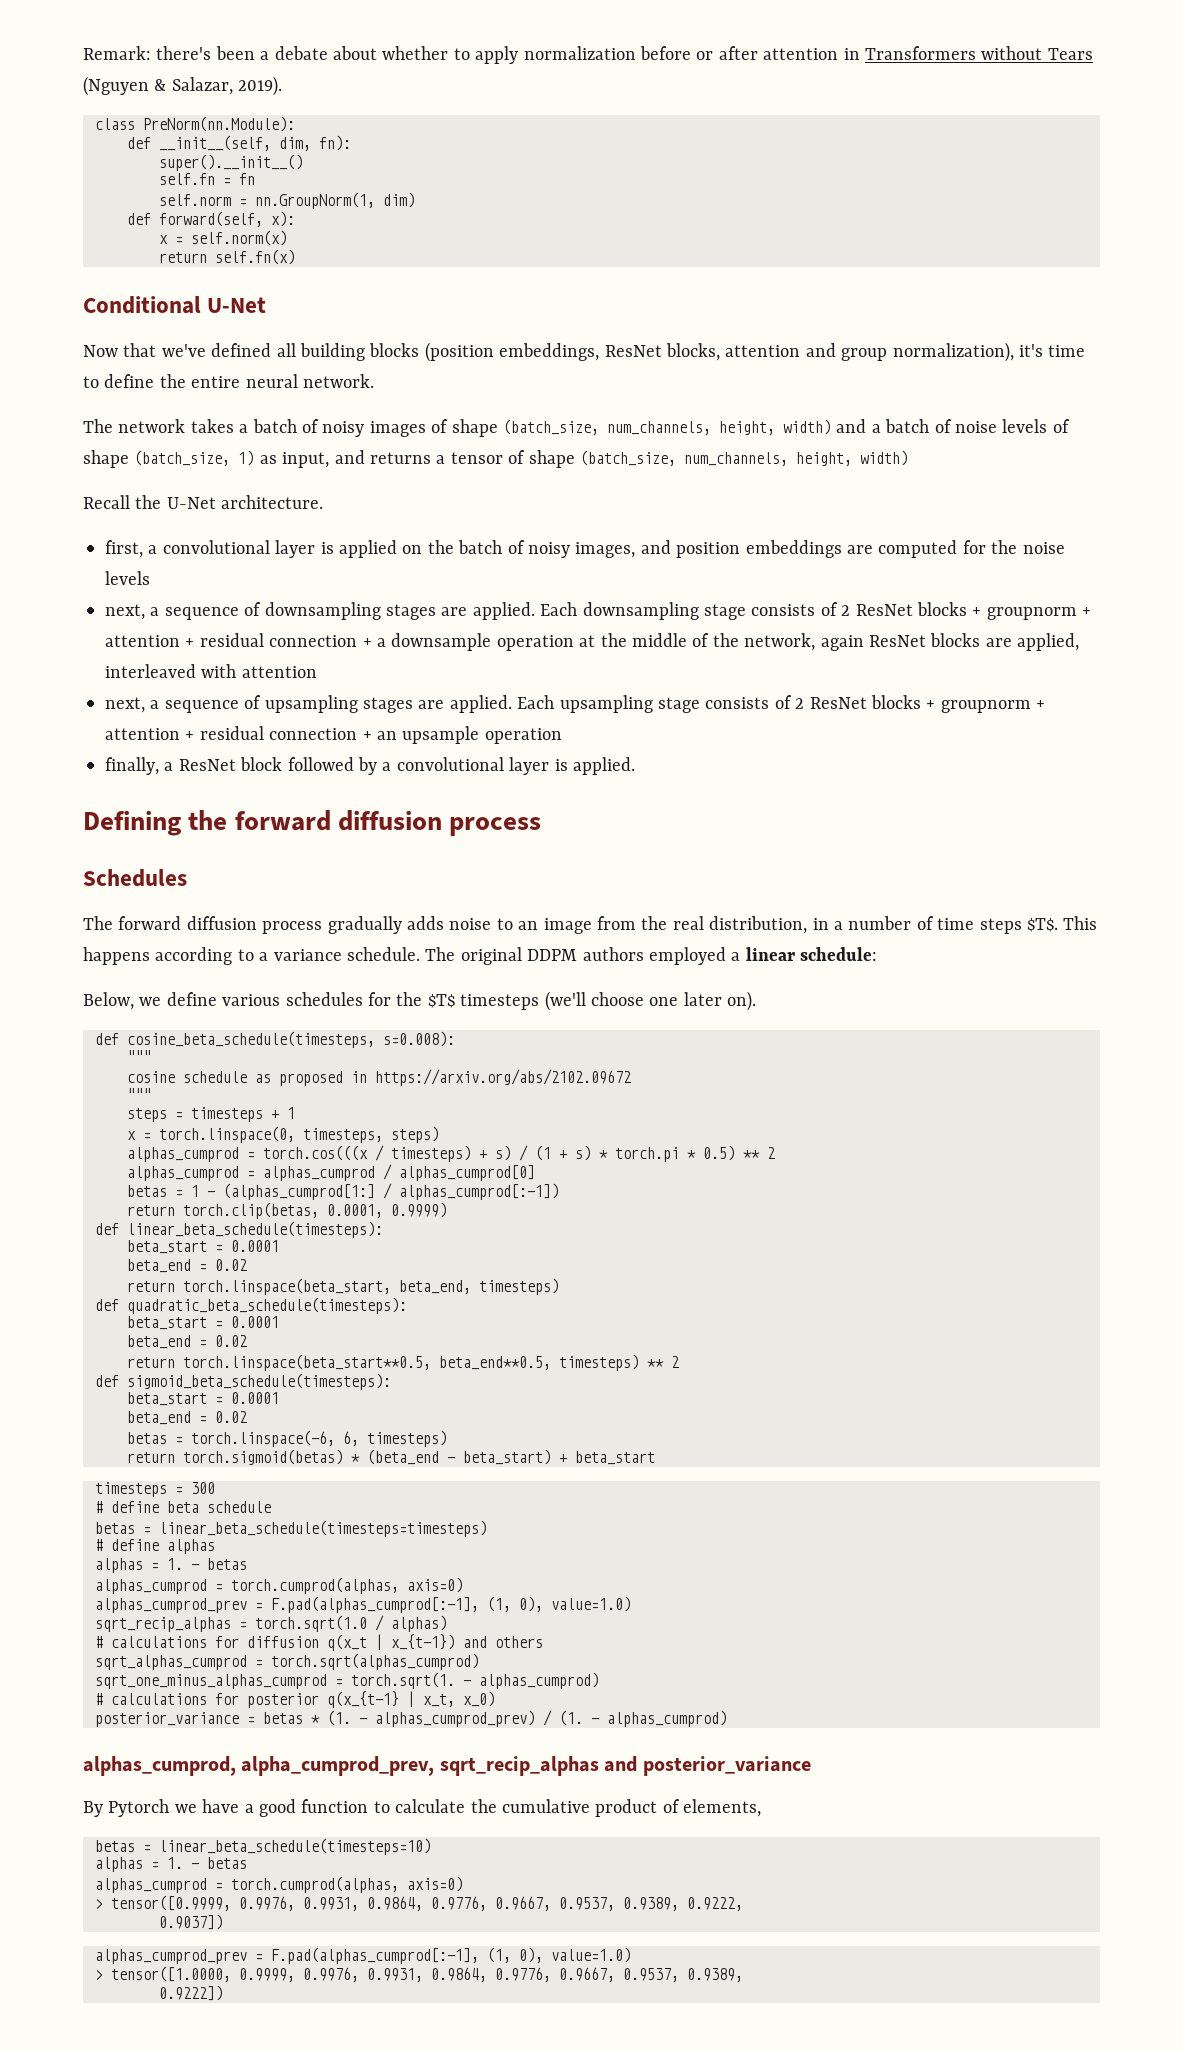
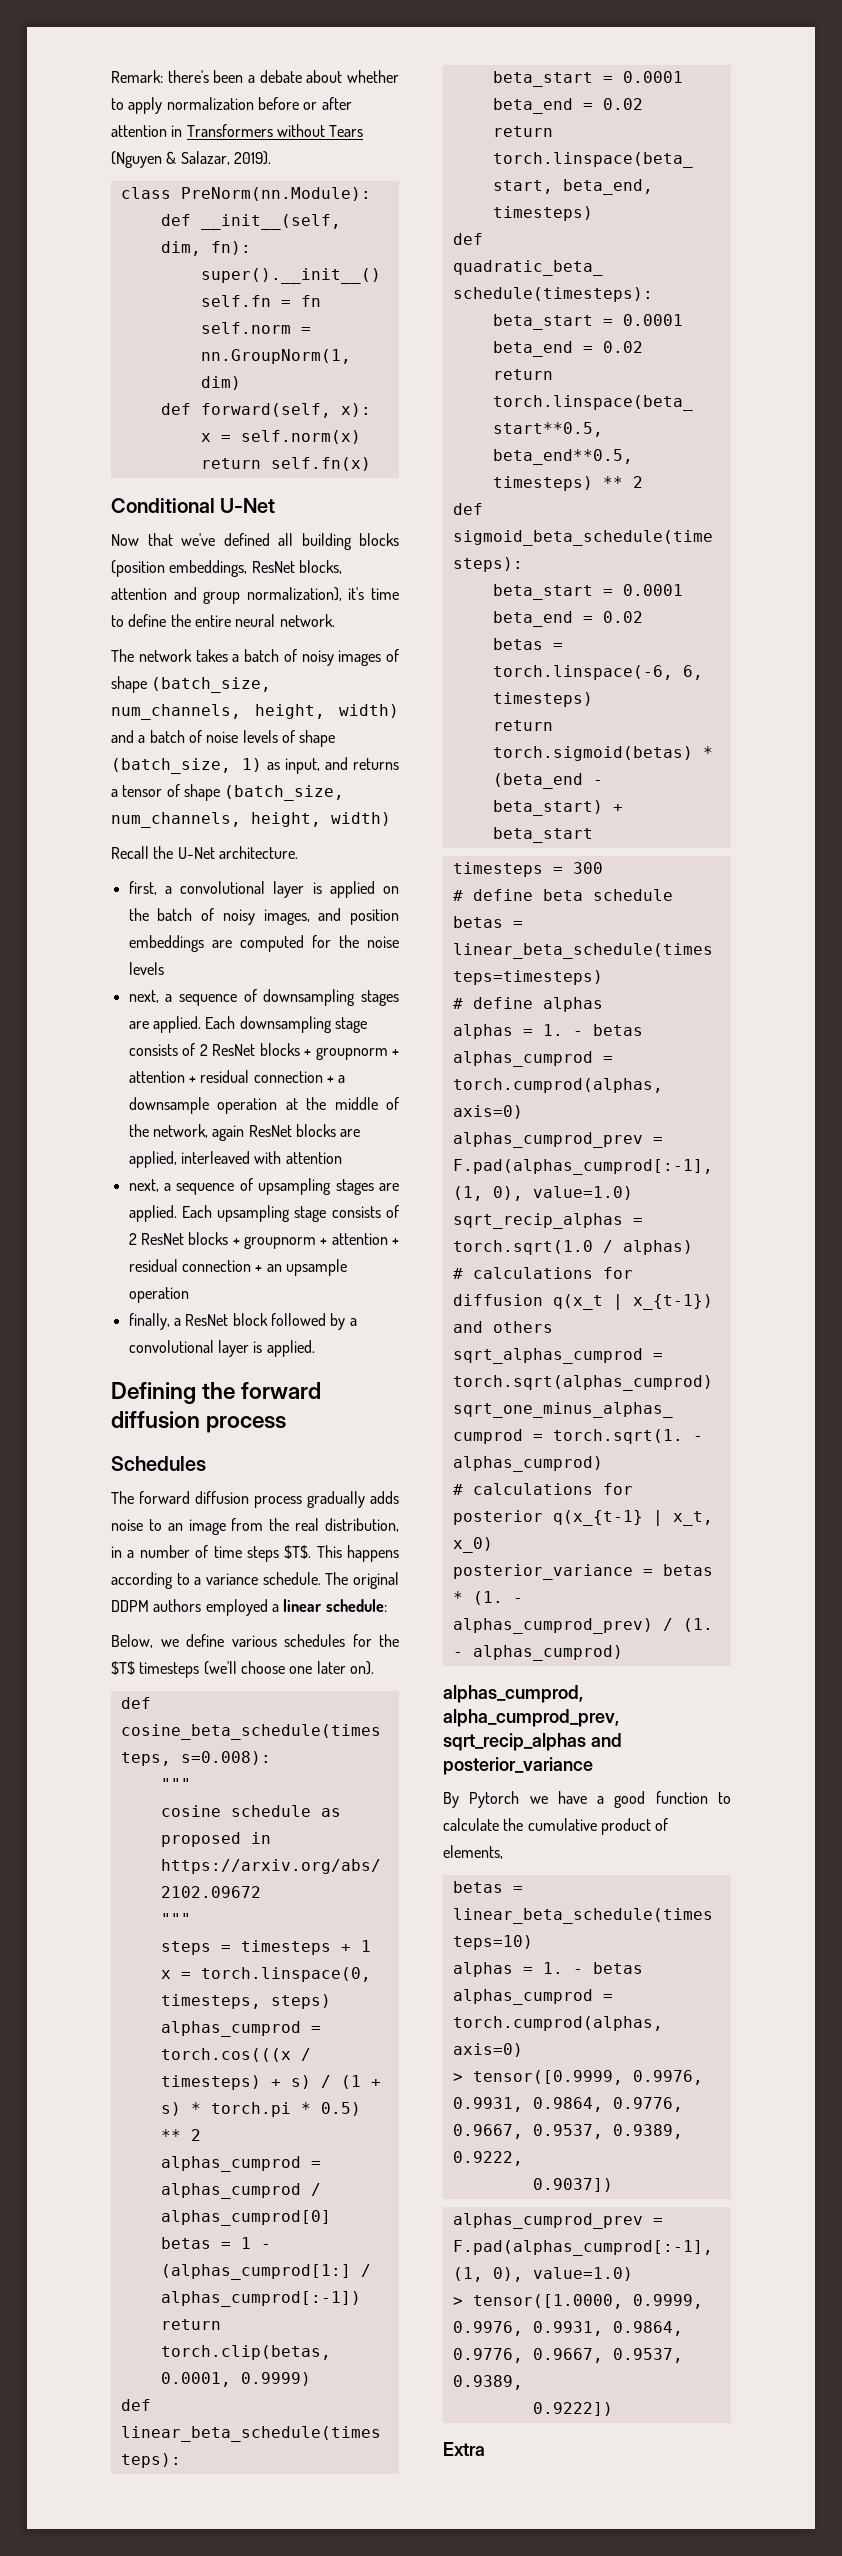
(223, 1993) none -> [443,2442,485,2456] // Extra

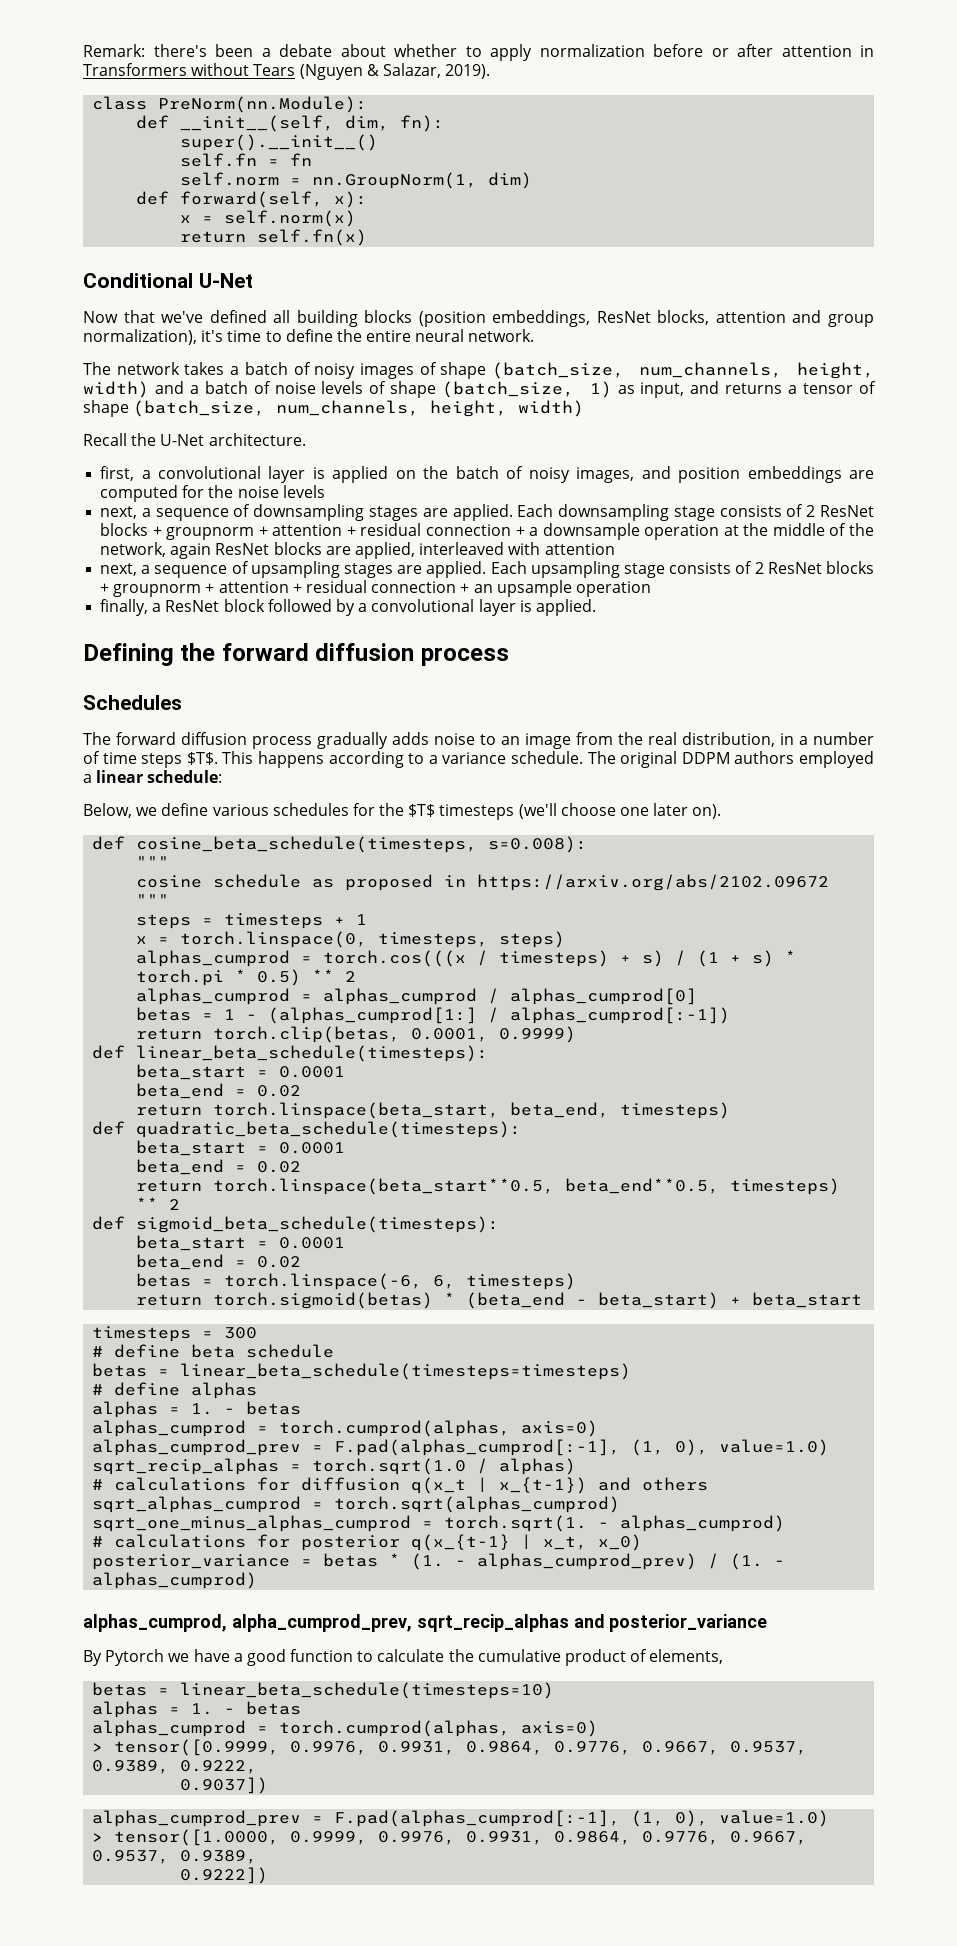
[443,2442,485,2456] // Extra -> (269, 1875) none

